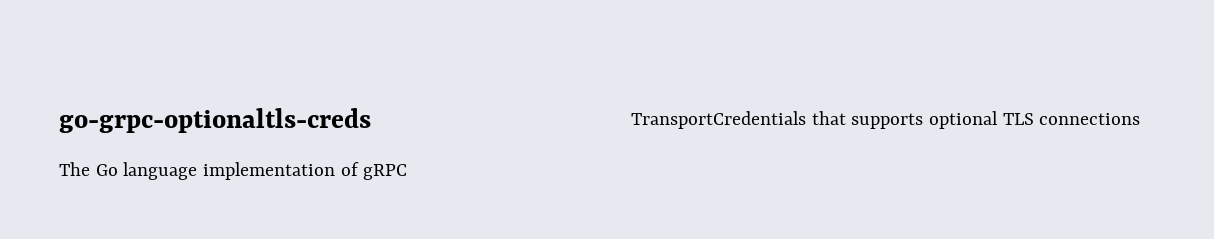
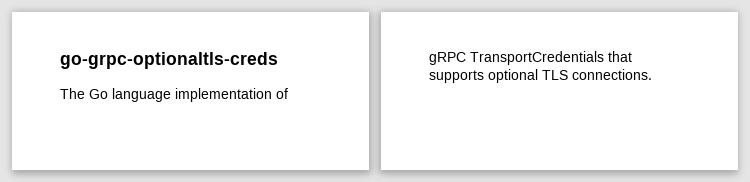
[1039,113,1141,125] connections -> [572,69,652,80] connections.

